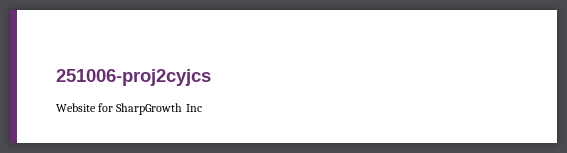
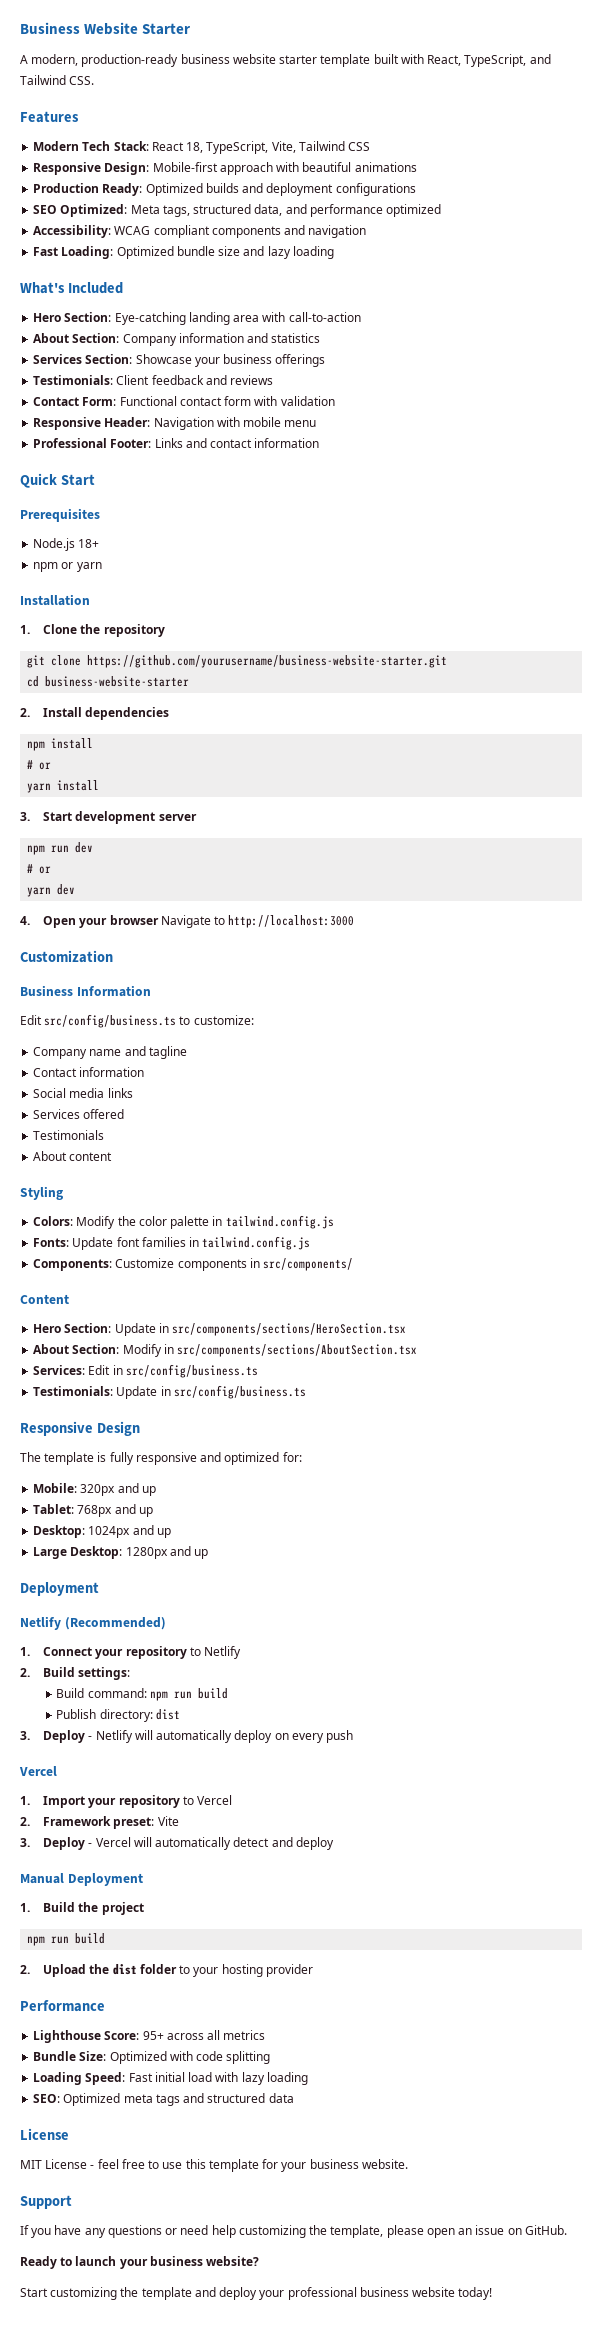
[56,69,211,86] [56,103,202,115] 251006-proj2cyjcs // Website for SharpGrowth Inc -> [20,22,191,35] [20,54,551,67] [20,75,95,85] [20,111,79,123] [33,141,371,154] [33,162,417,175] [33,183,416,196] [33,204,442,217] [33,225,367,238] [33,246,334,259] [20,282,123,294] [33,312,361,325] [33,333,321,346] [33,354,326,367] [33,375,274,385] [33,396,335,406] [33,417,317,430] [33,438,320,448] [20,473,95,488] [20,508,100,522] [33,538,100,551] [33,562,102,572] [20,594,90,606] [20,624,165,637] [27,655,448,668] [27,676,190,687] [20,707,170,720] [27,738,94,751] [27,760,52,770] [27,780,100,793] [20,811,197,824] [27,842,94,855] [27,864,52,874] [27,884,76,897] [20,915,355,928] [20,950,113,963] [20,985,151,997] [20,1014,254,1028] [33,1046,187,1059] [33,1067,145,1077] [33,1088,133,1098] [33,1109,125,1119] [33,1130,105,1140] [33,1151,113,1161] [20,1186,63,1200] [33,1215,334,1229] [33,1236,311,1250] [33,1258,354,1271] [20,1294,69,1304] [33,1323,407,1336] [33,1344,418,1357] [33,1364,258,1378] [33,1385,306,1399] [20,1421,140,1436] [20,1452,302,1465] [33,1483,156,1496] [33,1504,153,1517] [33,1525,171,1538] [33,1546,209,1559] [20,1582,99,1596] [20,1616,166,1630] [20,1646,242,1659] [20,1667,131,1680] [56,1688,228,1701] [56,1709,180,1722] [20,1730,354,1743] [19,1766,57,1776] [20,1795,233,1808] [20,1816,179,1829] [20,1837,334,1850] [20,1873,143,1886] [20,1902,144,1915] [27,1933,106,1946] [20,1964,313,1977] [20,2000,105,2012] [33,2030,266,2043] [33,2051,271,2064] [33,2072,308,2085] [33,2093,294,2106] [20,2128,69,2140] [20,2159,408,2172] [20,2195,72,2209] [20,2225,567,2238] [20,2256,260,2269] [20,2287,493,2300] Business Website Starter // A modern, production-ready business website starter template built with React, TypeScript, and Tailwind CSS. // Features // Modern Tech Stack: React 18, TypeScript, Vite, Tailwind CSS // Responsive Design: Mobile-first approach with beautiful animations // Production Ready: Optimized builds and deployment configurations // SEO Optimized: Meta tags, structured data, and performance optimized // Accessibility: WCAG compliant components and navigation // Fast Loading: Optimized bundle size and lazy loading // What's Included // Hero Section: Eye-catching landing area with call-to-action // About Section: Company information and statistics // Services Section: Showcase your business offerings // Testimonials: Client feedback and reviews // Contact Form: Functional contact form with validation // Responsive Header: Navigation with mobile menu // Professional Footer: Links and contact information // Quick Start // Prerequisites // Node.js 18+ // npm or yarn // Installation // 1. Clone the repository // git clone https://github.com/yourusername/business-website-starter.git // cd business-website-starter // 2. Install dependencies // npm install // # or // yarn install // 3. Start development server // npm run dev // # or // yarn dev // 4. Open your browser Navigate to http://localhost:3000 // Customization // Business Information // Edit src/config/business.ts to customize: // Company name and tagline // Contact information // Social media links // Services offered // Testimonials // About content // Styling // Colors: Modify the color palette in tailwind.config.js // Fonts: Update font families in tailwind.config.js // Components: Customize components in src/components/ // Content // Hero Section: Update in src/components/sections/HeroSection.tsx // About Section: Modify in src/components/sections/AboutSection.tsx // Services: Edit in src/config/business.ts // Testimonials: Update in src/config/business.ts // Responsive Design // The template is fully responsive and optimized for: // Mobile: 320px and up // Tablet: 768px and up // Desktop: 1024px and up // Large Desktop: 1280px and up // Deployment // Netlify (Recommended) // 1. Connect your repository to Netlify // 2. Build settings: // Build command: npm run build // Publish directory: dist // 3. Deploy - Netlify will automatically deploy on every push // Vercel // 1. Import your repository to Vercel // 2. Framework preset: Vite // 3. Deploy - Vercel will automatically detect and deploy // Manual Deployment // 1. Build the project // npm run build // 2. Upload the dist folder to your hosting provider // Performance // Lighthouse Score: 95+ across all metrics // Bundle Size: Optimized with code splitting // Loading Speed: Fast initial load with lazy loading // SEO: Optimized meta tags and structured data // License // MIT License - feel free to use this template for your business website. // Support // If you have any questions or need help customizing the template, please open an issue on GitHub. // Ready to launch your business website? // Start customizing the template and deploy your professional business website today!

